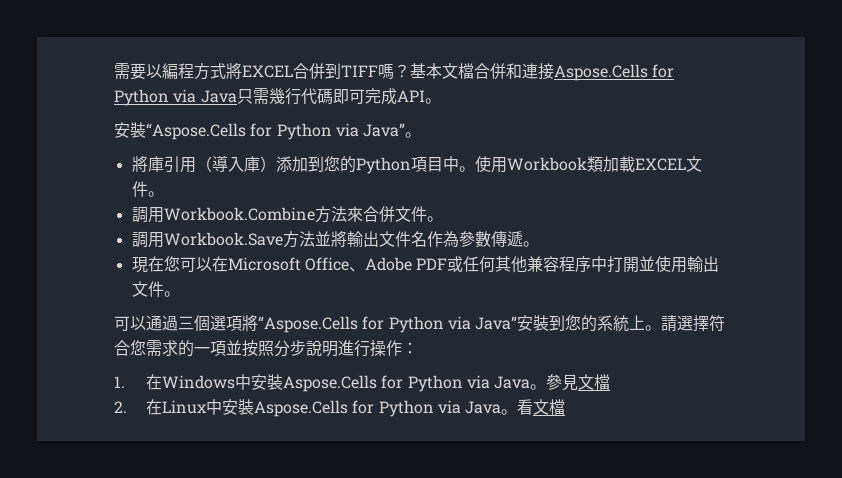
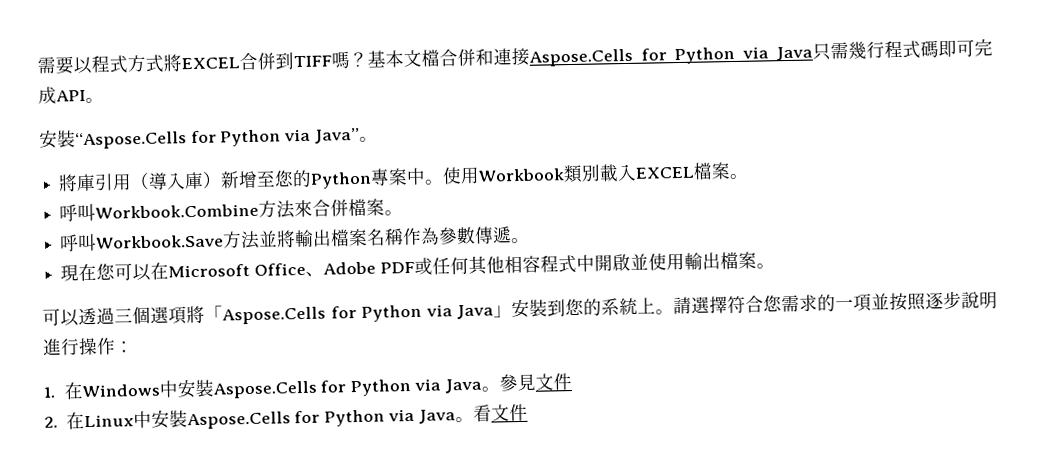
[162,63,194,79] 編程 -> [91,55,128,74] 程式
[300,88,317,105] 代 -> [884,40,921,59] 程式
[275,156,324,172] 添加到 -> [220,170,277,189] 新增至
[410,157,443,172] 項目 -> [370,168,409,186] 專案
[602,156,702,172] [131,181,164,197] [131,206,164,223] 加載EXCEL文件。 // 調用 -> [581,162,750,183] [59,203,97,222] 別載入EXCEL檔案。 // 呼叫
[394,206,443,222] [131,231,164,248] 文件。 // 調用 -> [348,198,404,217] [59,233,98,252] 檔案。 // 呼叫
[378,231,427,247] 文件名 -> [330,228,405,247] 檔案名稱
[527,256,640,273] 兼容程序中打開 -> [503,253,631,274] 相容程式中開啟
[131,281,164,297] 文件 -> [719,251,757,270] 檔案
[146,315,162,331] 通 -> [78,307,97,326] 透
[258,316,518,333] “Aspose.Cells for Python via Java” -> [204,304,512,325] 「Aspose.Cells for Python via Java」
[274,340,290,357] 分 -> [925,292,944,310] 逐
[594,374,611,390] 檔 -> [552,373,572,391] 件
[549,399,566,415] 檔 -> [508,403,528,422] 件

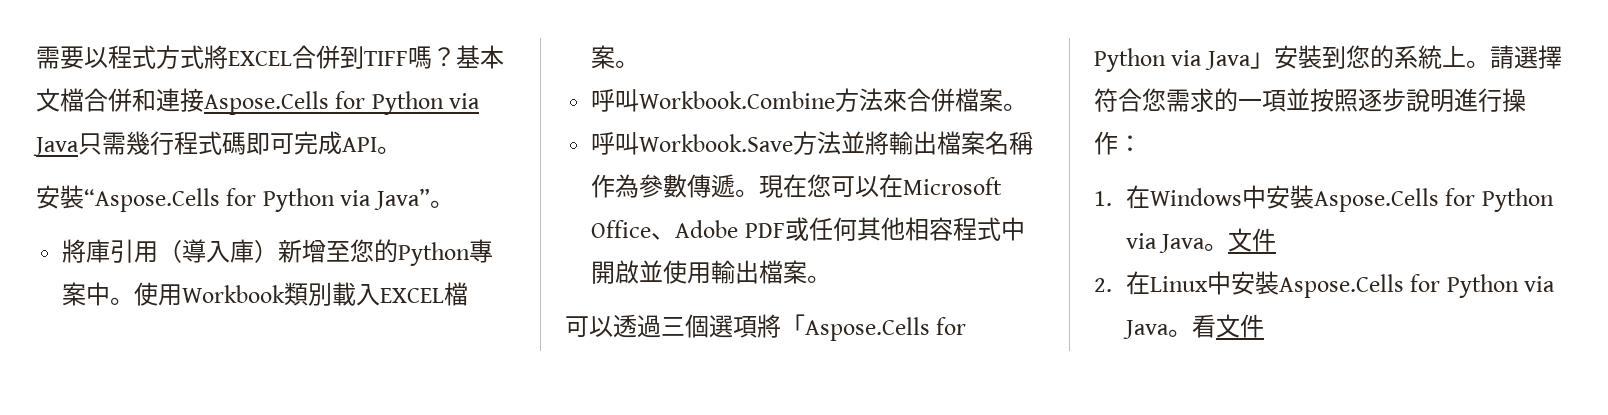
(531, 240) // -> (760, 193) none
[498,373,536,392] 參見 -> (1229, 247) none

